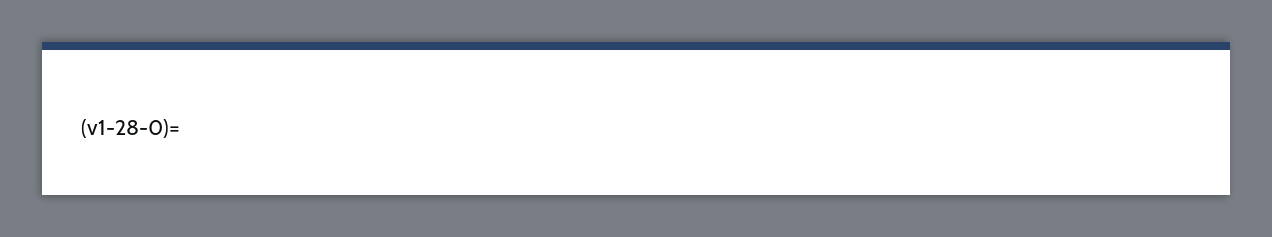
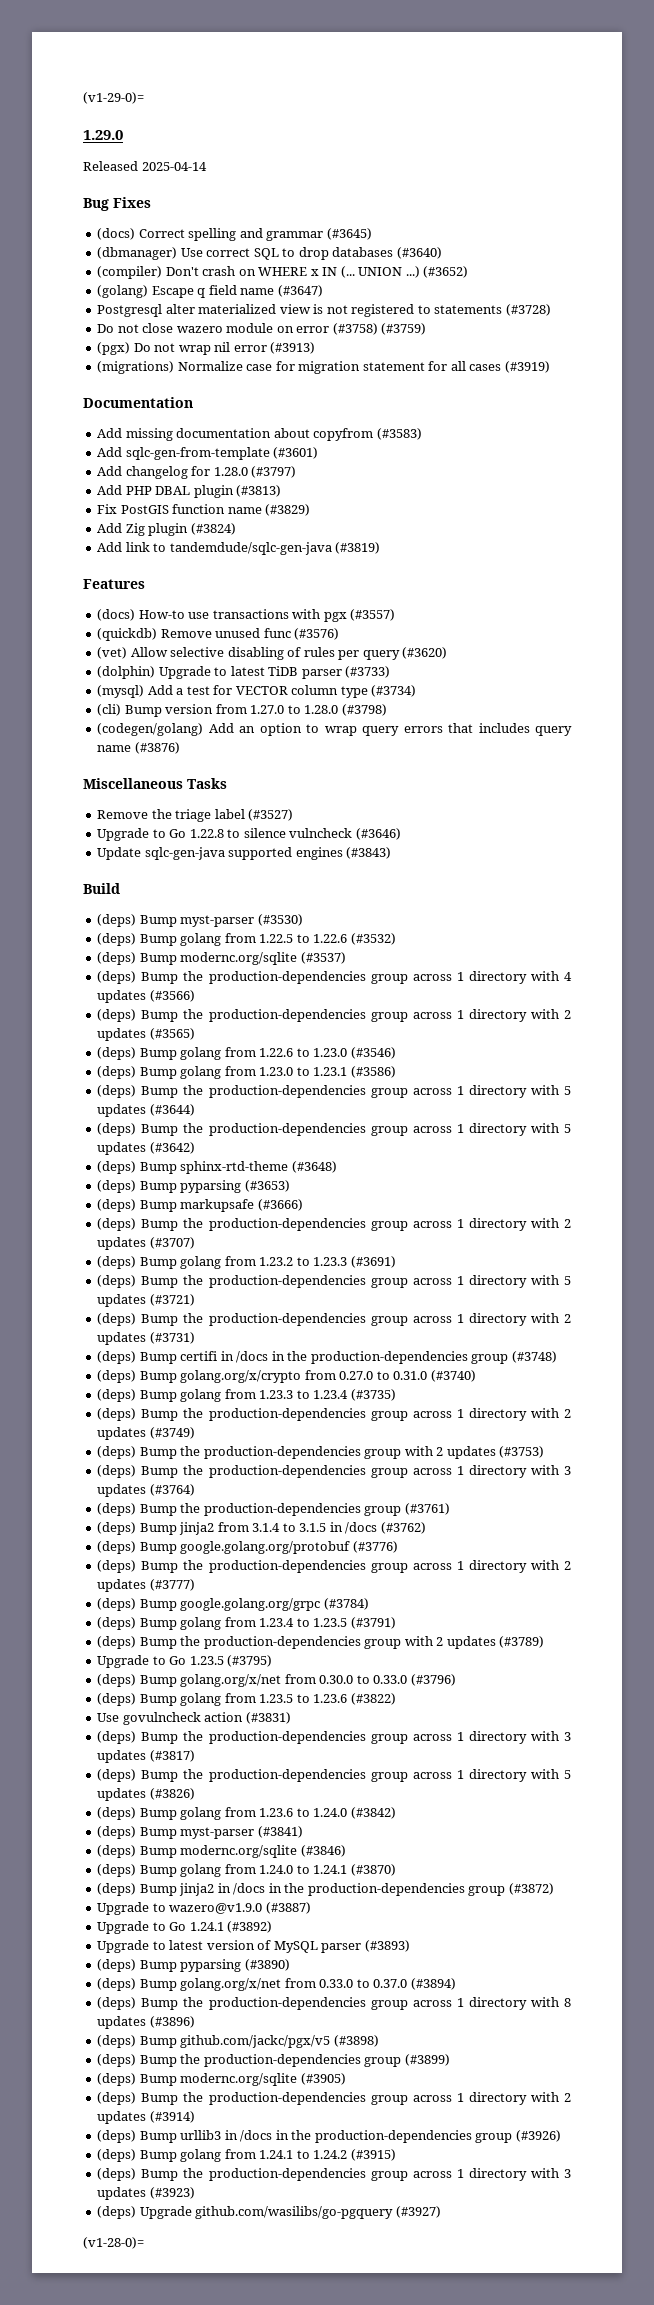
(81, 128) none -> [83,92,144,104] [83,130,123,140] [83,161,207,171] [83,197,151,211] [97,228,372,241] [97,247,442,260] [97,266,469,279] [97,285,323,298] [97,304,551,317] [97,323,427,335] [97,342,316,355] [97,361,550,374] [83,397,193,408] [97,428,422,441] [97,447,319,460] [97,466,297,479] [97,485,282,498] [97,504,311,516] [97,523,236,536] [97,542,381,555] [83,579,145,589] [97,609,396,622] [97,628,340,641] [97,647,448,660] [97,666,391,679] [97,685,417,698] [97,704,387,717] [97,723,572,736] [97,742,180,754] [83,778,227,789] [97,809,294,822] [97,828,401,841] [97,847,392,860] [83,883,120,894] [97,914,303,927] [97,933,396,946] [97,952,346,965] [97,971,572,984] [97,990,195,1003] [97,1009,571,1022] [97,1028,195,1041] [97,1047,396,1060] [97,1066,396,1079] [97,1085,571,1098] [97,1104,195,1117] [97,1123,571,1136] [97,1142,195,1155] [97,1161,337,1174] [97,1180,290,1193] [97,1199,303,1212] [97,1218,571,1231] [97,1237,195,1250] [97,1256,396,1269] [97,1275,571,1288] [97,1294,195,1307] [97,1313,571,1326] [97,1332,195,1345] [97,1351,557,1364] [97,1370,476,1383] [97,1389,396,1402] [97,1408,571,1421] [97,1427,195,1440] [97,1446,545,1459] [97,1465,571,1478] [97,1484,195,1497] [97,1503,450,1516] [97,1522,426,1535] [97,1541,398,1554] [97,1560,571,1573] [97,1579,195,1592] [97,1598,369,1611] [97,1617,396,1630] [97,1636,545,1649] [97,1655,273,1668] [97,1674,456,1687] [97,1693,396,1706] [97,1712,291,1725] [97,1731,571,1744] [97,1750,195,1763] [97,1769,571,1782] [97,1788,195,1801] [97,1807,396,1820] [97,1826,303,1839] [97,1845,346,1858] [97,1864,396,1877] [97,1883,554,1896] [97,1902,311,1915] [97,1921,273,1934] [97,1940,410,1953] [97,1959,290,1972] [97,1978,456,1991] [97,1997,571,2010] [97,2016,195,2029] [97,2035,379,2048] [97,2054,450,2067] [97,2073,346,2086] [97,2092,571,2105] [97,2111,195,2124] [97,2130,561,2143] [97,2149,396,2162] [97,2168,571,2181] [97,2187,195,2200] [97,2206,441,2219] (v1-29-0)= // 1.29.0 // Released 2025-04-14 // Bug Fixes // (docs) Correct spelling and grammar (#3645) // (dbmanager) Use correct SQL to drop databases (#3640) // (compiler) Don't crash on WHERE x IN (... UNION ...) (#3652) // (golang) Escape q field name (#3647) // Postgresql alter materialized view is not registered to statements (#3728) // Do not close wazero module on error (#3758) (#3759) // (pgx) Do not wrap nil error (#3913) // (migrations) Normalize case for migration statement for all cases (#3919) // Documentation // Add missing documentation about copyfrom (#3583) // Add sqlc-gen-from-template (#3601) // Add changelog for 1.28.0 (#3797) // Add PHP DBAL plugin (#3813) // Fix PostGIS function name (#3829) // Add Zig plugin (#3824) // Add link to tandemdude/sqlc-gen-java (#3819) // Features // (docs) How-to use transactions with pgx (#3557) // (quickdb) Remove unused func (#3576) // (vet) Allow selective disabling of rules per query (#3620) // (dolphin) Upgrade to latest TiDB parser (#3733) // (mysql) Add a test for VECTOR column type (#3734) // (cli) Bump version from 1.27.0 to 1.28.0 (#3798) // (codegen/golang) Add an option to wrap query errors that includes query name (#3876) // Miscellaneous Tasks // Remove the triage label (#3527) // Upgrade to Go 1.22.8 to silence vulncheck (#3646) // Update sqlc-gen-java supported engines (#3843) // Build // (deps) Bump myst-parser (#3530) // (deps) Bump golang from 1.22.5 to 1.22.6 (#3532) // (deps) Bump modernc.org/sqlite (#3537) // (deps) Bump the production-dependencies group across 1 directory with 4 updates (#3566) // (deps) Bump the production-dependencies group across 1 directory with 2 updates (#3565) // (deps) Bump golang from 1.22.6 to 1.23.0 (#3546) // (deps) Bump golang from 1.23.0 to 1.23.1 (#3586) // (deps) Bump the production-dependencies group across 1 directory with 5 updates (#3644) // (deps) Bump the production-dependencies group across 1 directory with 5 updates (#3642) // (deps) Bump sphinx-rtd-theme (#3648) // (deps) Bump pyparsing (#3653) // (deps) Bump markupsafe (#3666) // (deps) Bump the production-dependencies group across 1 directory with 2 updates (#3707) // (deps) Bump golang from 1.23.2 to 1.23.3 (#3691) // (deps) Bump the production-dependencies group across 1 directory with 5 updates (#3721) // (deps) Bump the production-dependencies group across 1 directory with 2 updates (#3731) // (deps) Bump certifi in /docs in the production-dependencies group (#3748) // (deps) Bump golang.org/x/crypto from 0.27.0 to 0.31.0 (#3740) // (deps) Bump golang from 1.23.3 to 1.23.4 (#3735) // (deps) Bump the production-dependencies group across 1 directory with 2 updates (#3749) // (deps) Bump the production-dependencies group with 2 updates (#3753) // (deps) Bump the production-dependencies group across 1 directory with 3 updates (#3764) // (deps) Bump the production-dependencies group (#3761) // (deps) Bump jinja2 from 3.1.4 to 3.1.5 in /docs (#3762) // (deps) Bump google.golang.org/protobuf (#3776) // (deps) Bump the production-dependencies group across 1 directory with 2 updates (#3777) // (deps) Bump google.golang.org/grpc (#3784) // (deps) Bump golang from 1.23.4 to 1.23.5 (#3791) // (deps) Bump the production-dependencies group with 2 updates (#3789) // Upgrade to Go 1.23.5 (#3795) // (deps) Bump golang.org/x/net from 0.30.0 to 0.33.0 (#3796) // (deps) Bump golang from 1.23.5 to 1.23.6 (#3822) // Use govulncheck action (#3831) // (deps) Bump the production-dependencies group across 1 directory with 3 updates (#3817) // (deps) Bump the production-dependencies group across 1 directory with 5 updates (#3826) // (deps) Bump golang from 1.23.6 to 1.24.0 (#3842) // (deps) Bump myst-parser (#3841) // (deps) Bump modernc.org/sqlite (#3846) // (deps) Bump golang from 1.24.0 to 1.24.1 (#3870) // (deps) Bump jinja2 in /docs in the production-dependencies group (#3872) // Upgrade to wazero@v1.9.0 (#3887) // Upgrade to Go 1.24.1 (#3892) // Upgrade to latest version of MySQL parser (#3893) // (deps) Bump pyparsing (#3890) // (deps) Bump golang.org/x/net from 0.33.0 to 0.37.0 (#3894) // (deps) Bump the production-dependencies group across 1 directory with 8 updates (#3896) // (deps) Bump github.com/jackc/pgx/v5 (#3898) // (deps) Bump the production-dependencies group (#3899) // (deps) Bump modernc.org/sqlite (#3905) // (deps) Bump the production-dependencies group across 1 directory with 2 updates (#3914) // (deps) Bump urllib3 in /docs in the production-dependencies group (#3926) // (deps) Bump golang from 1.24.1 to 1.24.2 (#3915) // (deps) Bump the production-dependencies group across 1 directory with 3 updates (#3923) // (deps) Upgrade github.com/wasilibs/go-pgquery (#3927) //

